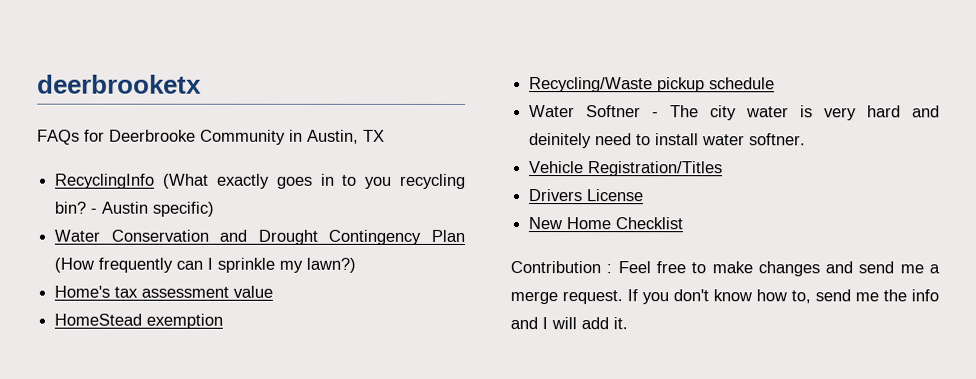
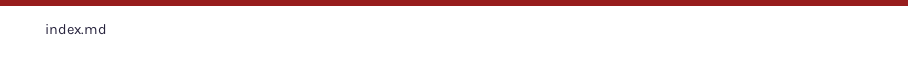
[37,74,202,94] [37,129,385,145] [55,173,466,189] [54,201,215,217] [54,229,465,245] [54,257,357,273] [54,285,274,298] [54,313,224,329] [529,77,776,93] [529,105,941,121] [529,133,807,149] [529,161,724,177] [528,189,645,202] [528,217,684,230] [510,261,941,277] [510,289,939,305] [510,317,628,330] deerbrooketx // FAQs for Deerbrooke Community in Austin, TX // RecyclingInfo (What exactly goes in to you recycling bin? - Austin specific) // Water Conservation and Drought Contingency Plan (How frequently can I sprinkle my lawn?) // Home's tax assessment value // HomeStead exemption // Recycling/Waste pickup schedule // Water Softner - The city water is very hard and deinitely need to install water softner. // Vehicle Registration/Titles // Drivers License // New Home Checklist // Contribution : Feel free to make changes and send me a merge request. If you don't know how to, send me the info and I will add it. -> [45,24,107,35] index.md

